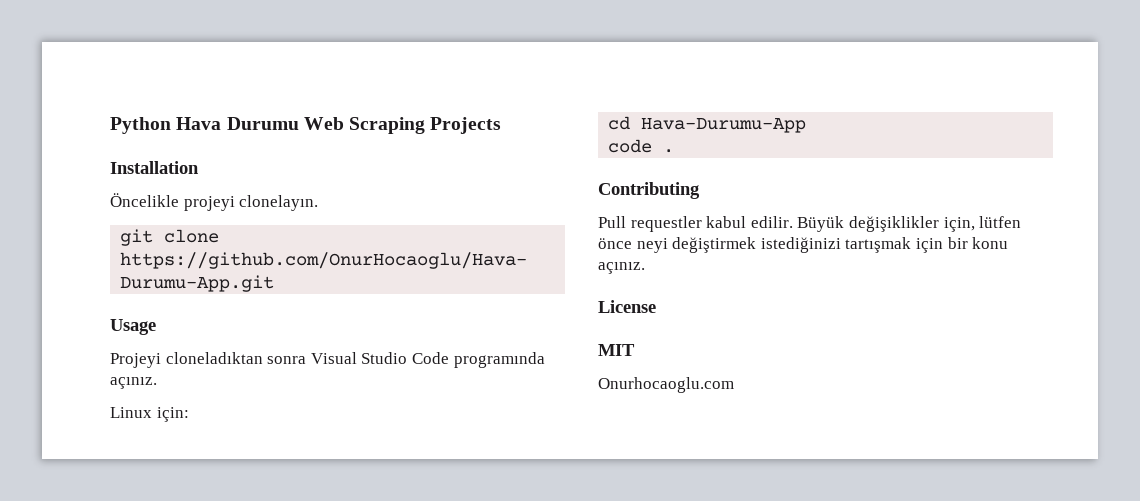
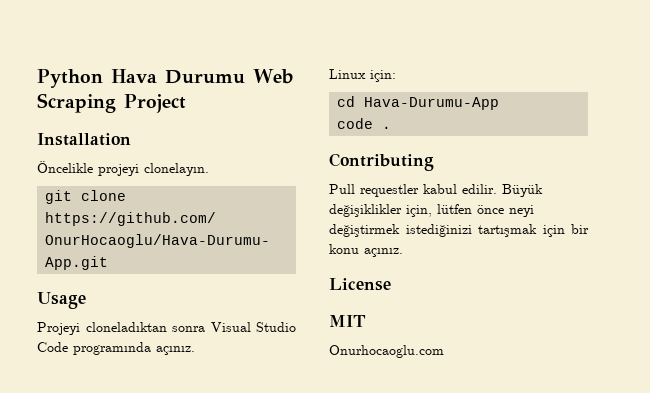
[430,117,502,134] Projects -> [124,94,186,113] Project

